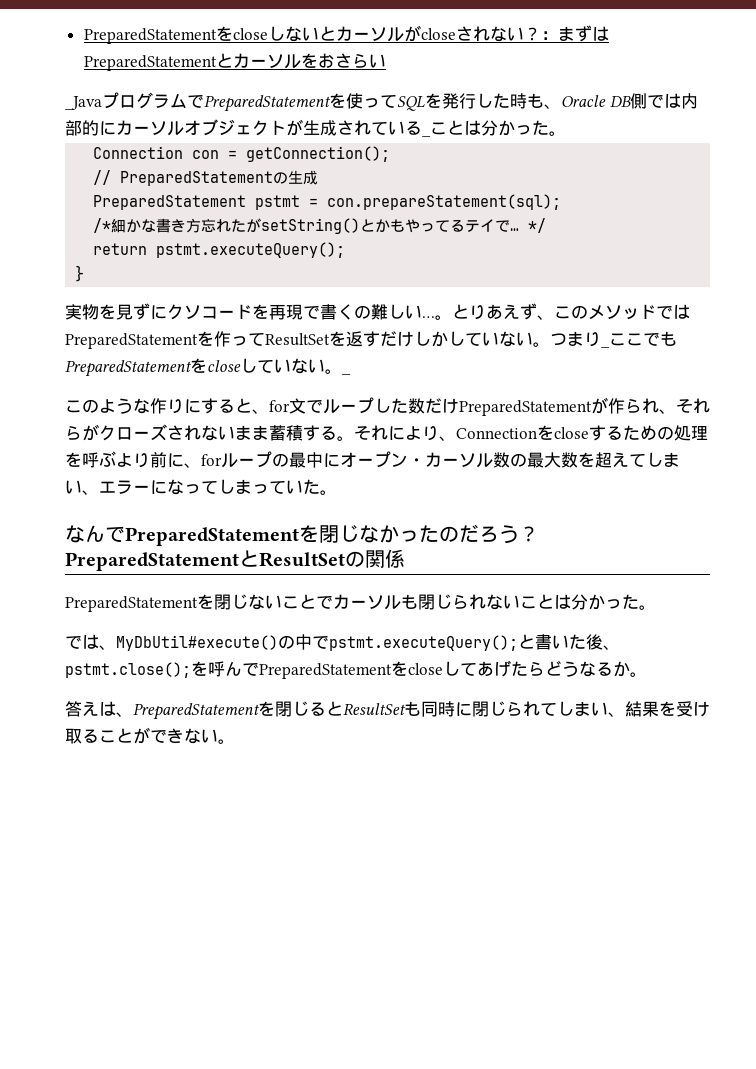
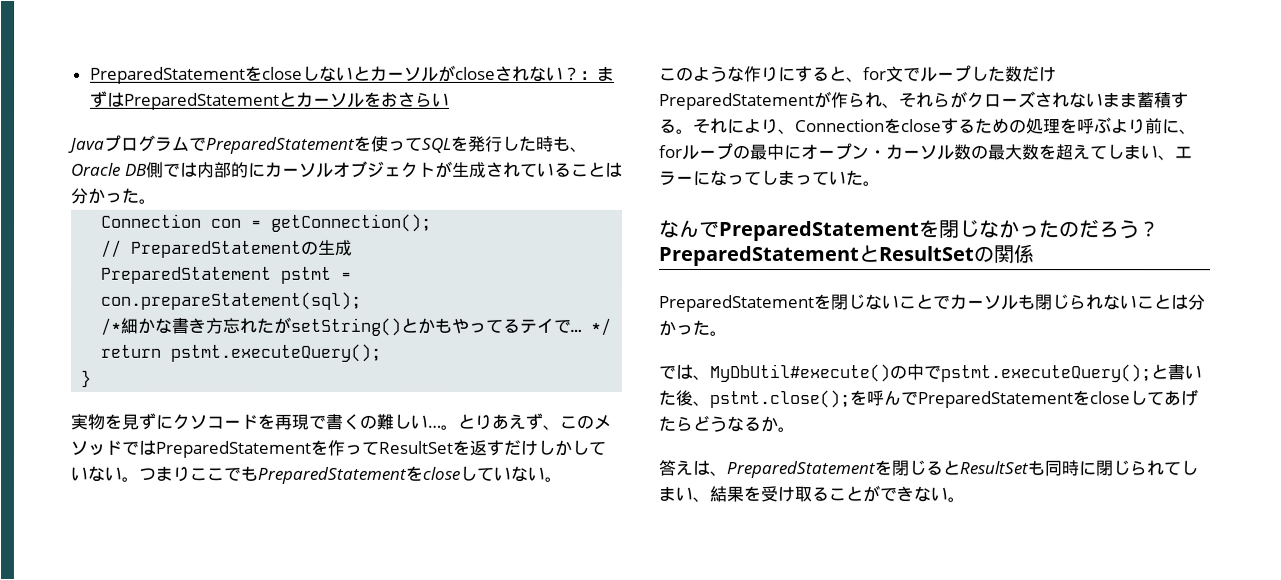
[65,96,102,110] _Java -> [68,137,105,153] Java
[422,134,431,137] _ -> (572, 169) none
[601,345,610,348] _ -> (190, 474) none
[342,372,351,375] _ -> (562, 479) none

